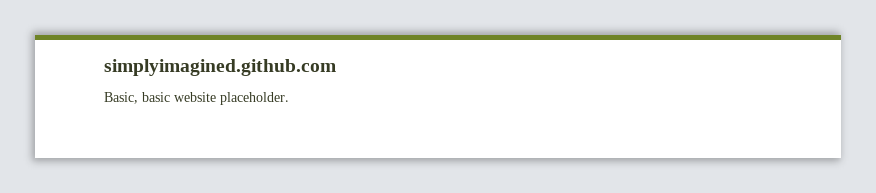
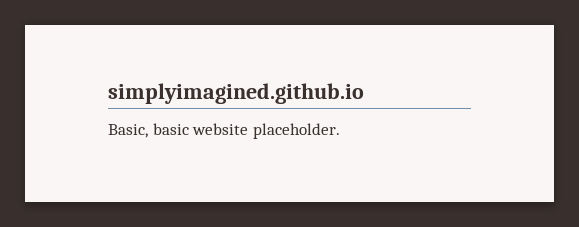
[104,59,336,76] simplyimagined.github.com -> [108,83,364,104] simplyimagined.github.io

